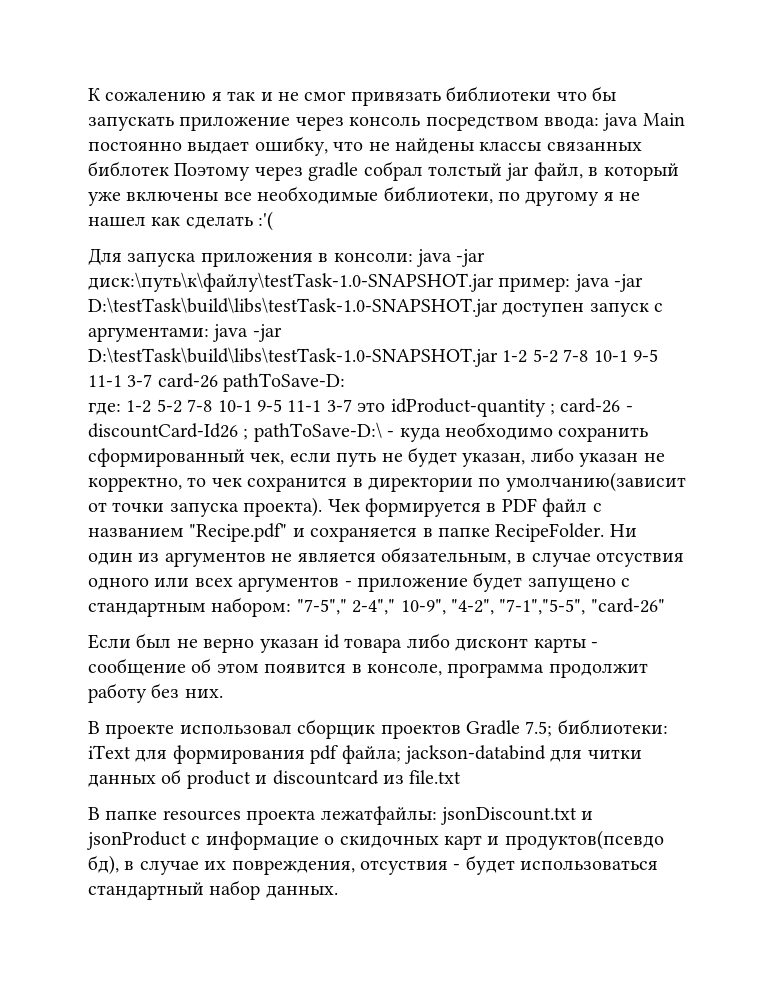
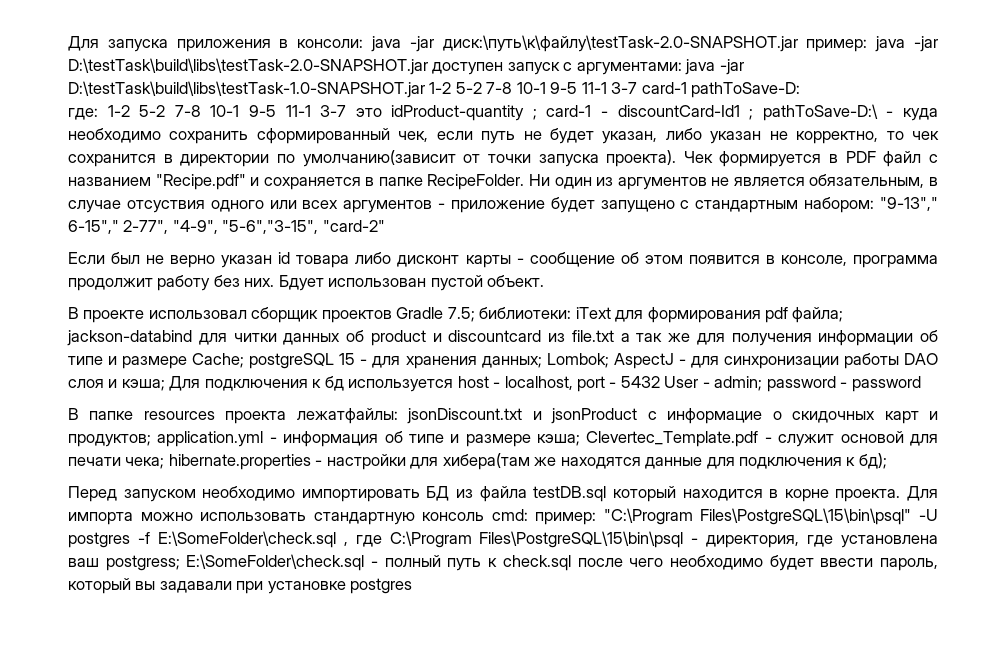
[88,86,616,106] [88,113,685,131] [88,136,642,156] [88,161,679,181] [88,186,641,206] [88,211,274,231] К сожалению я так и не смог привязать библиотеки что бы запускать приложение через консоль посредством ввода: java Main постоянно выдает ошибку, что не найдены классы связанных библотек Поэтому через gradle собрал толстый jar файл, в который уже включены все необходимые библиотеки, по другому я не нашел как сделать :'( // -> (68, 43) none
[88,272,494,292] диск:\путь\к\файлу\testTask-1.0-SNAPSHOT.jar -> [442,35,798,52] диск:\путь\к\файлу\testTask-2.0-SNAPSHOT.jar
[88,297,498,317] D:\testTask\build\libs\testTask-1.0-SNAPSHOT.jar -> [68,58,428,75] D:\testTask\build\libs\testTask-2.0-SNAPSHOT.jar
[157,373,218,388] card-26 -> [641,82,687,94] card-1
[560,398,633,413] [88,423,238,438] card-26 - discountCard-Id26 -> [546,105,740,117] card-1 - discountCard-Id1
[296,598,665,615] "7-5"," 2-4"," 10-9", "4-2", "7-1","5-5", "card-26" -> [879,197,938,211] [68,220,385,234] "9-13"," 6-15"," 2-77", "4-9", "5-6","3-15", "card-2"
(223, 693) none -> [278,275,545,291] Бдует использован пустой объект.
(462, 777) none -> [620,330,938,346] [68,353,938,369] [68,376,921,392] а так же для получения информации об типе и размере Cache; postgreSQL 15 - для хранения данных; Lombok; AspectJ - для синхронизации работы DAO слоя и кэша; Для подключения к бд используется host - localhost, port - 5432 User - admin; password - password
[504,830,664,850] [88,855,659,875] [88,880,338,900] продуктов(псевдо бд), в случае их повреждения, отсуствия - будет использоваться стандартный набор данных. -> [68,431,939,447] [68,453,887,470] [68,486,939,502] [68,508,938,525] [68,531,938,548] [68,554,939,571] [68,578,413,594] продуктов; application.yml - информация об типе и размере кэша; Clevertec_Template.pdf - служит основой для печати чека; hibernate.properties - настройки для хибера(там же находятся данные для подключения к бд); // Перед запуском необходимо импортировать БД из файла testDB.sql который находится в корне проекта. Для импорта можно использовать стандартную консоль cmd: пример: "C:\Program Files\PostgreSQL\15\bin\psql" -U postgres -f E:\SomeFolder\check.sql , где C:\Program Files\PostgreSQL\15\bin\psql - директория, где установлена ваш postgress; E:\SomeFolder\check.sql - полный путь к check.sql после чего необходимо будет ввести пароль, который вы задавали при установке postgres

